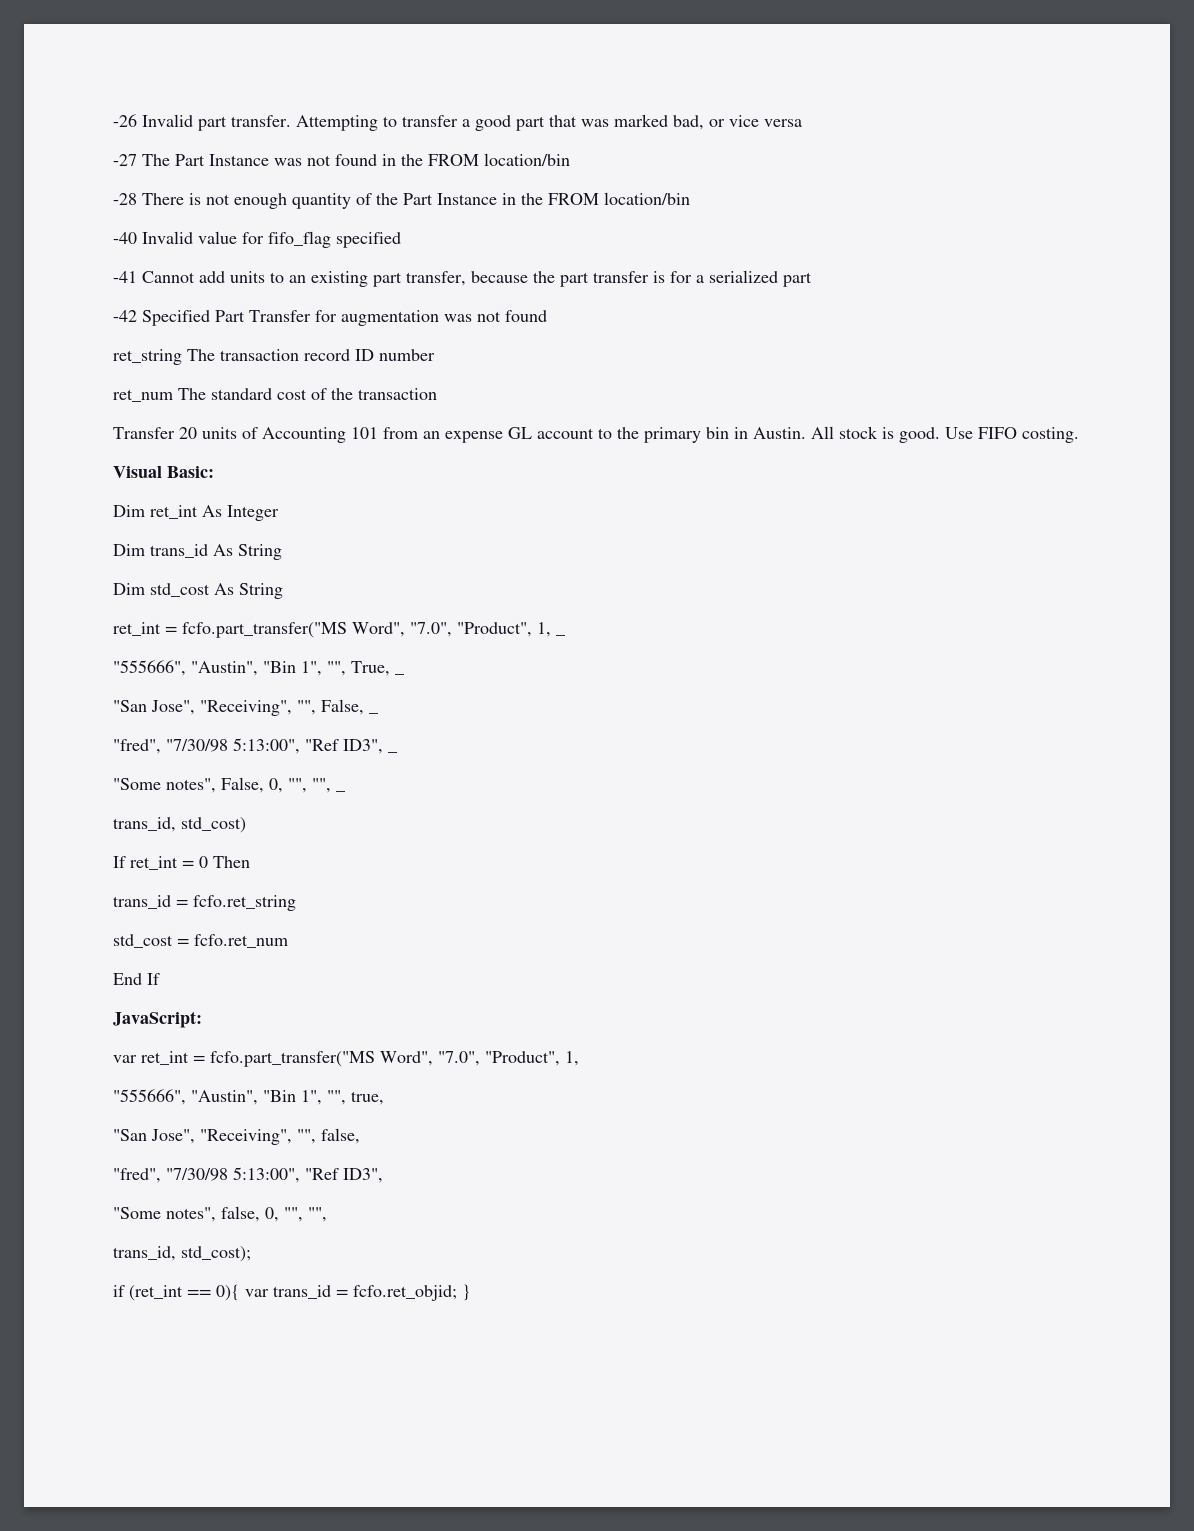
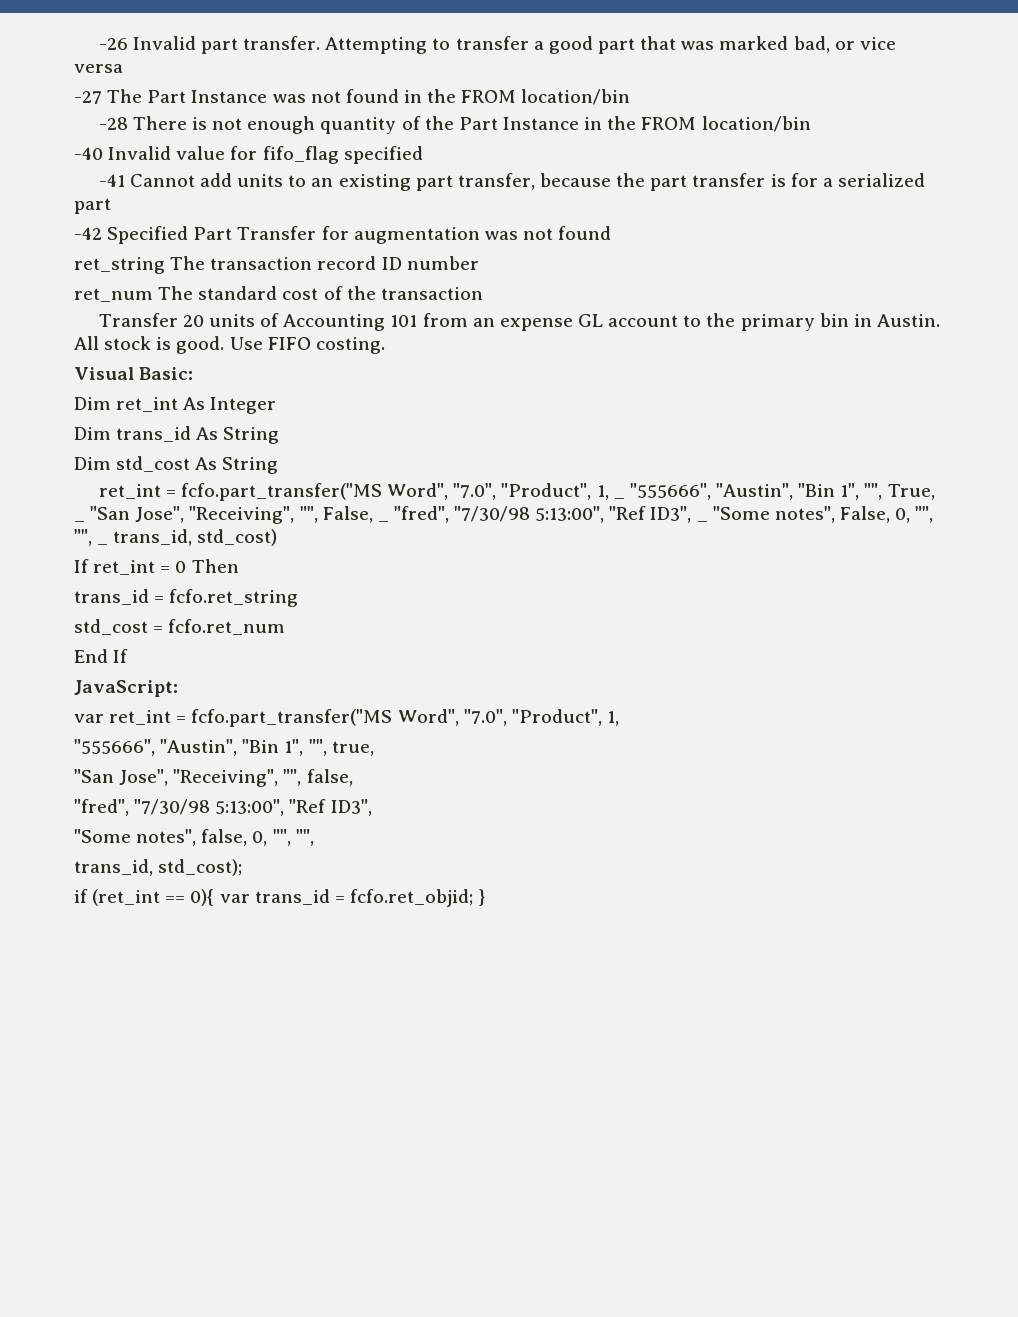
(565, 635) // -> (625, 498) none
(404, 674) // -> (85, 521) none
(378, 713) // -> (389, 521) none
(397, 752) // -> (708, 521) none
(345, 791) // -> (109, 544) none

